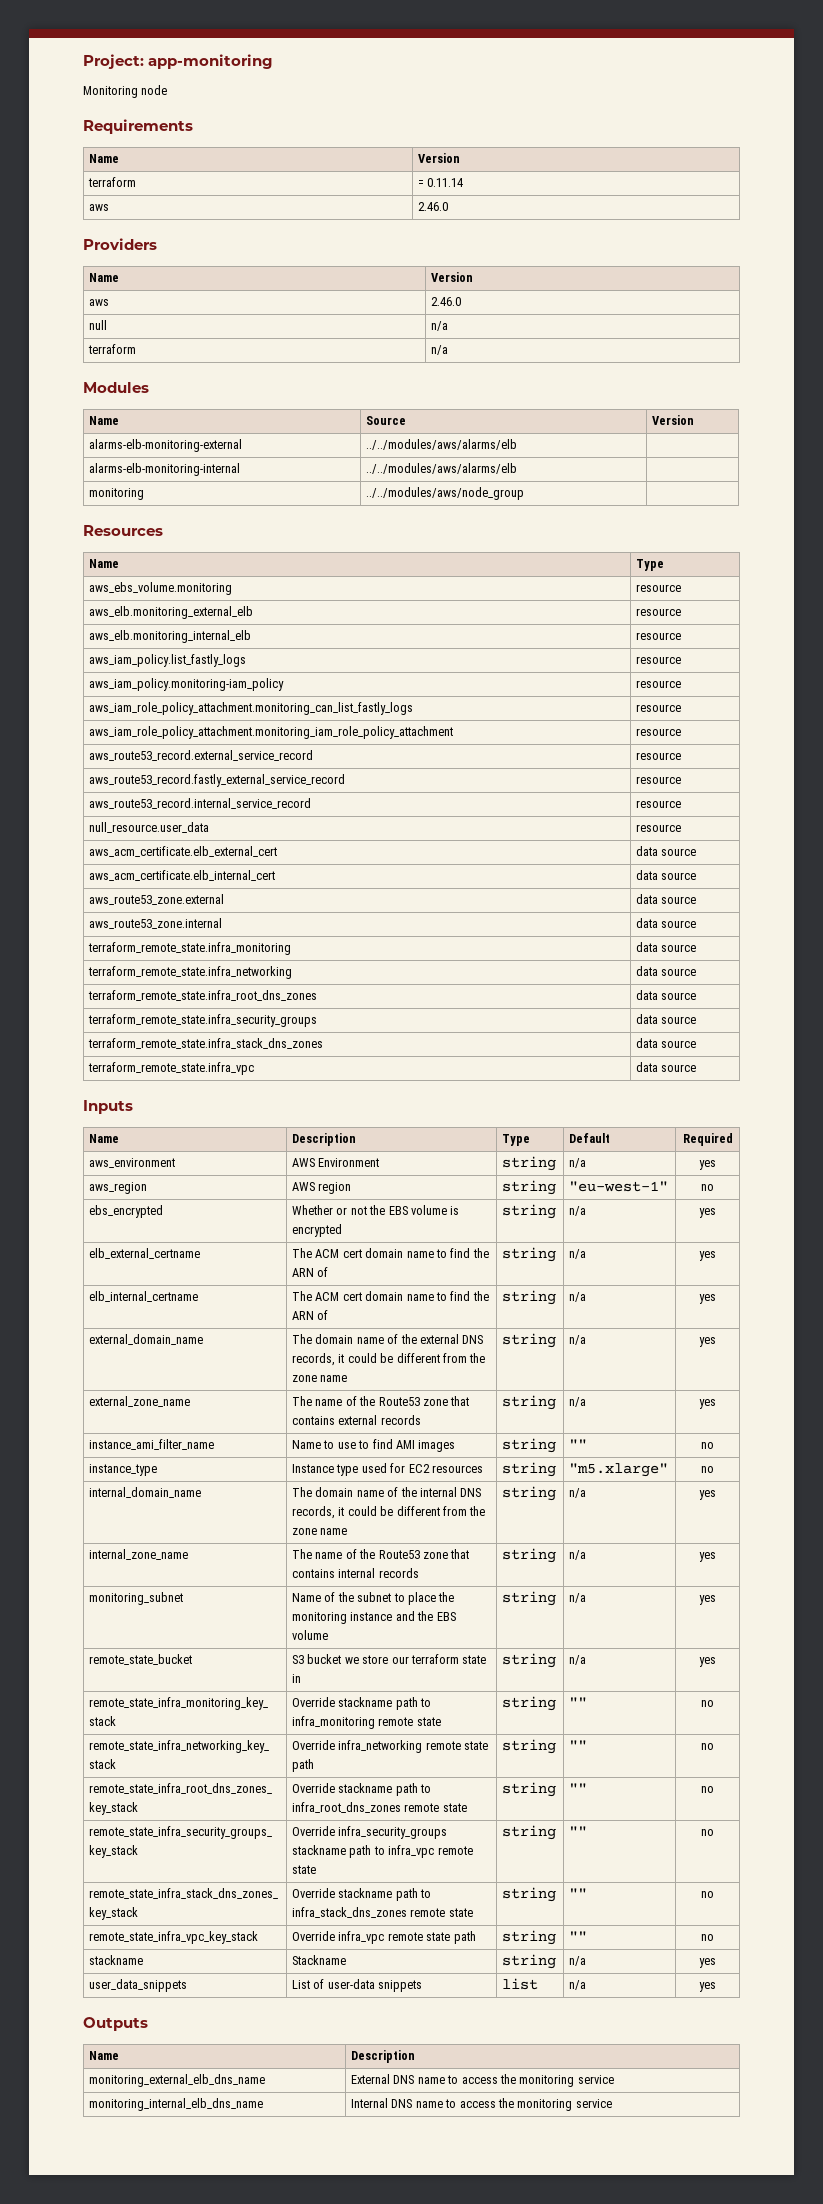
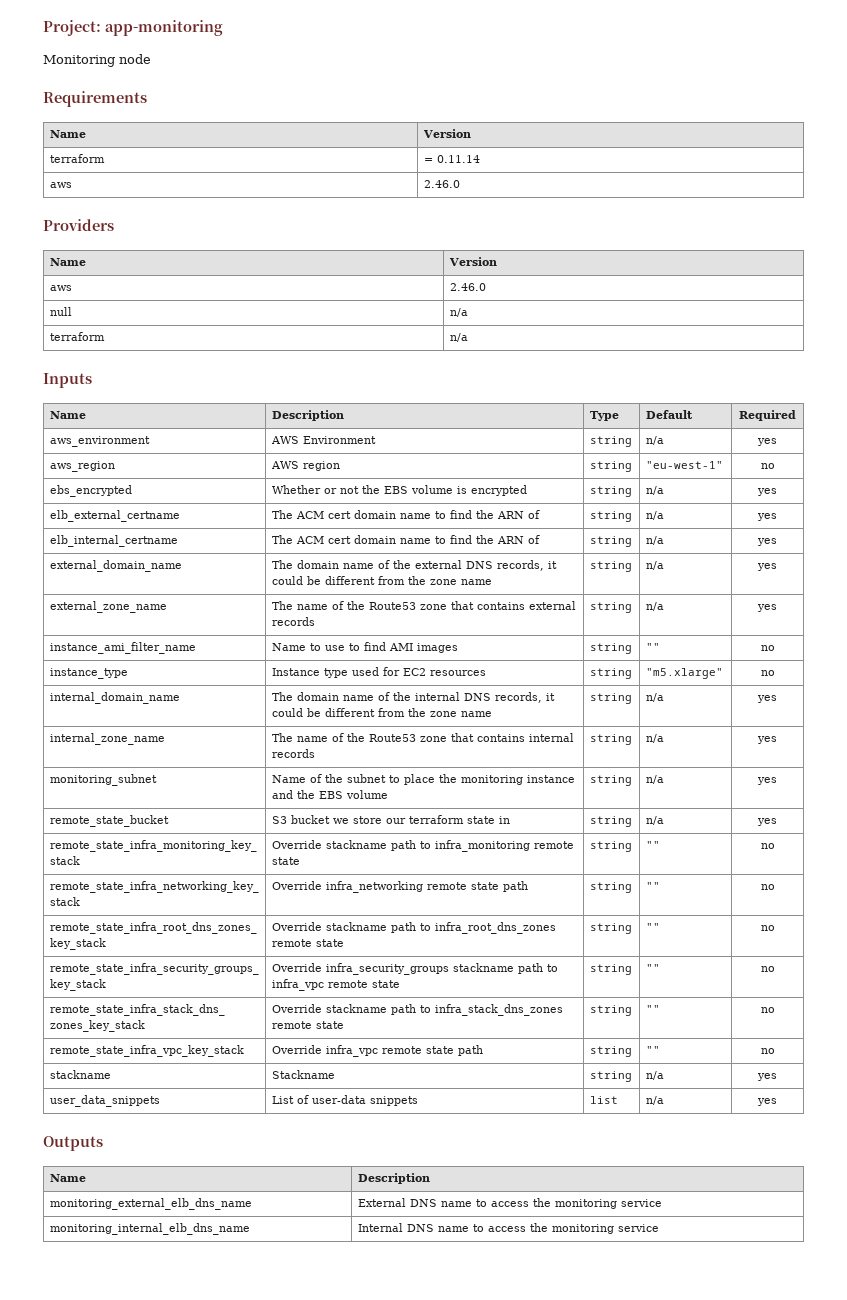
[83,382,149,393] [89,416,120,425] [366,416,407,425] [652,415,695,425] [89,439,243,452] [366,439,518,450] [89,463,241,476] [366,463,518,474] [89,488,145,500] [366,487,525,500] [83,525,163,536] [89,559,120,568] [636,559,665,571] [89,582,233,595] [636,584,682,592] [89,606,254,619] [636,608,682,616] [89,630,252,643] [636,632,682,640] [89,654,247,667] [636,656,682,664] [89,678,285,691] [636,680,682,688] [89,702,414,715] [636,704,682,712] [89,726,454,739] [636,728,682,736] [89,750,314,761] [636,752,682,760] [89,774,346,787] [636,776,682,784] [89,798,312,809] [636,800,682,808] [89,822,210,833] [636,824,682,832] [89,846,278,857] [636,846,697,856] [89,870,276,881] [636,870,697,880] [89,894,225,905] [636,894,697,904] [89,918,223,929] [636,918,697,928] [88,942,292,955] [636,942,697,952] [88,966,293,979] [636,966,697,976] [88,990,318,1001] [636,990,697,1000] [88,1014,318,1027] [636,1014,697,1024] [88,1038,324,1049] [636,1038,697,1048] [88,1062,255,1075] [636,1062,697,1072] // Modules // Name | Source | Version // alarms-elb-monitoring-external | ../../modules/aws/alarms/elb | // alarms-elb-monitoring-internal | ../../modules/aws/alarms/elb | // monitoring | ../../modules/aws/node_group | // Resources // Name | Type // aws_ebs_volume.monitoring | resource // aws_elb.monitoring_external_elb | resource // aws_elb.monitoring_internal_elb | resource // aws_iam_policy.list_fastly_logs | resource // aws_iam_policy.monitoring-iam_policy | resource // aws_iam_role_policy_attachment.monitoring_can_list_fastly_logs | resource // aws_iam_role_policy_attachment.monitoring_iam_role_policy_attachment | resource // aws_route53_record.external_service_record | resource // aws_route53_record.fastly_external_service_record | resource // aws_route53_record.internal_service_record | resource // null_resource.user_data | resource // aws_acm_certificate.elb_external_cert | data source // aws_acm_certificate.elb_internal_cert | data source // aws_route53_zone.external | data source // aws_route53_zone.internal | data source // terraform_remote_state.infra_monitoring | data source // terraform_remote_state.infra_networking | data source // terraform_remote_state.infra_root_dns_zones | data source // terraform_remote_state.infra_security_groups | data source // terraform_remote_state.infra_stack_dns_zones | data source // terraform_remote_state.infra_vpc | data source -> (468, 337) none

